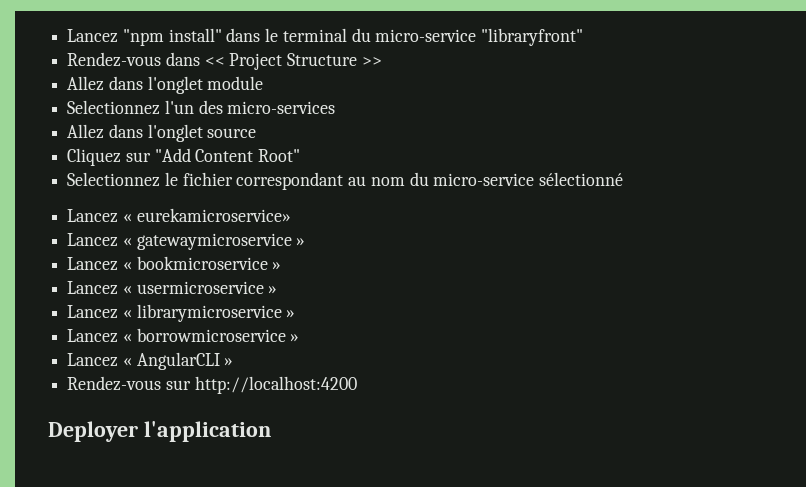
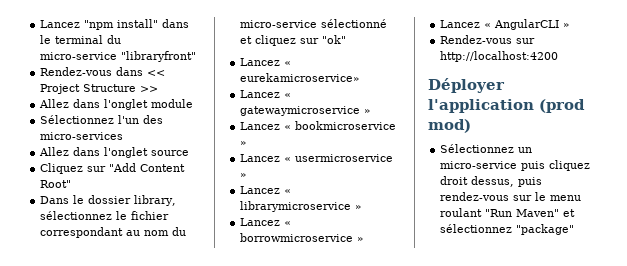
[67,100,161,115] Selectionnez -> [40,115,115,124] Sélectionnez
[67,172,161,187] Selectionnez -> [40,195,177,206] [40,211,113,220] Dans le dossier library, sélectionnez
(624, 179) none -> [240,35,347,46] et cliquez sur "ok"
[48,421,271,442] Deployer l'application -> [428,78,505,93] [428,99,585,113] [428,119,471,133] [440,144,533,153] [440,160,591,171] [440,176,543,187] [440,192,582,201] [440,208,576,217] [440,224,575,235] Déployer l'application (prod mod) // Sélectionnez un micro-service puis cliquez droit dessus, puis rendez-vous sur le menu roulant "Run Maven" et sélectionnez "package"

